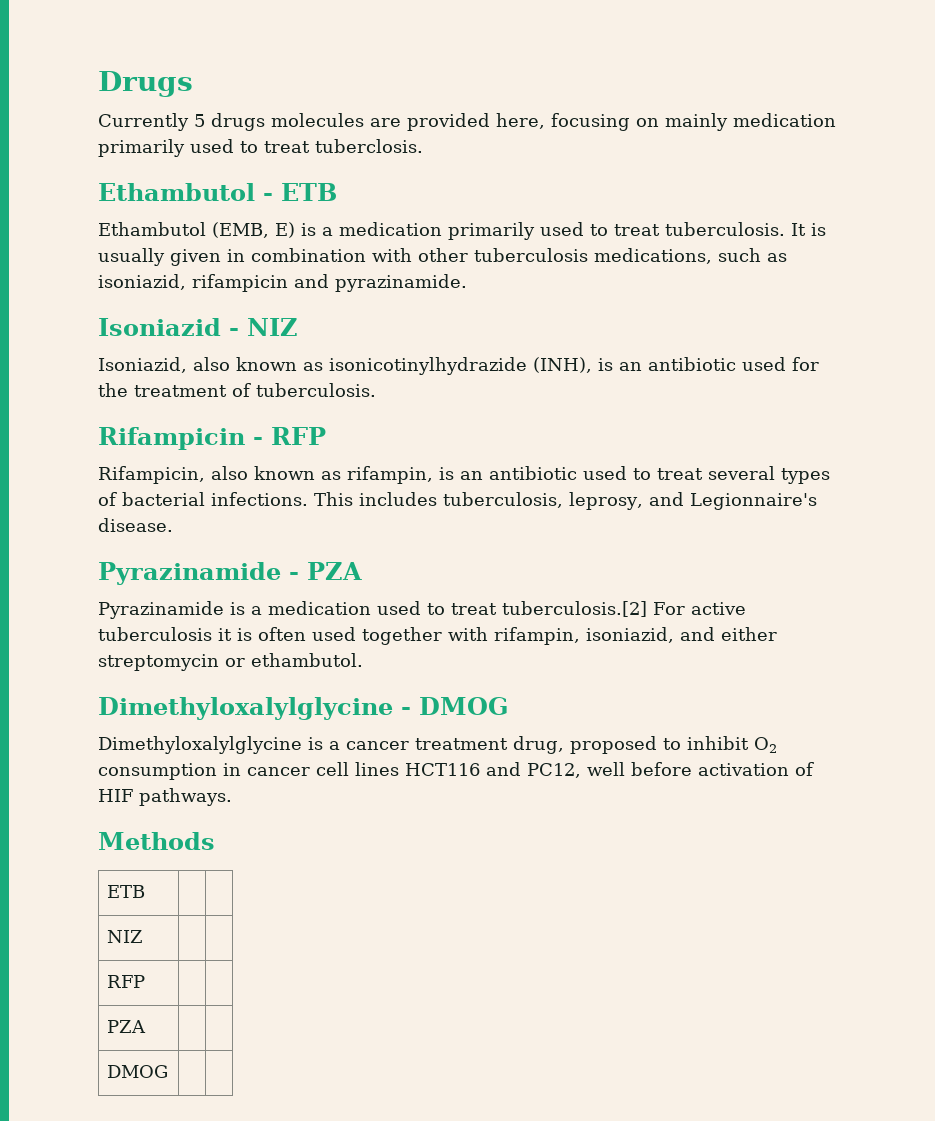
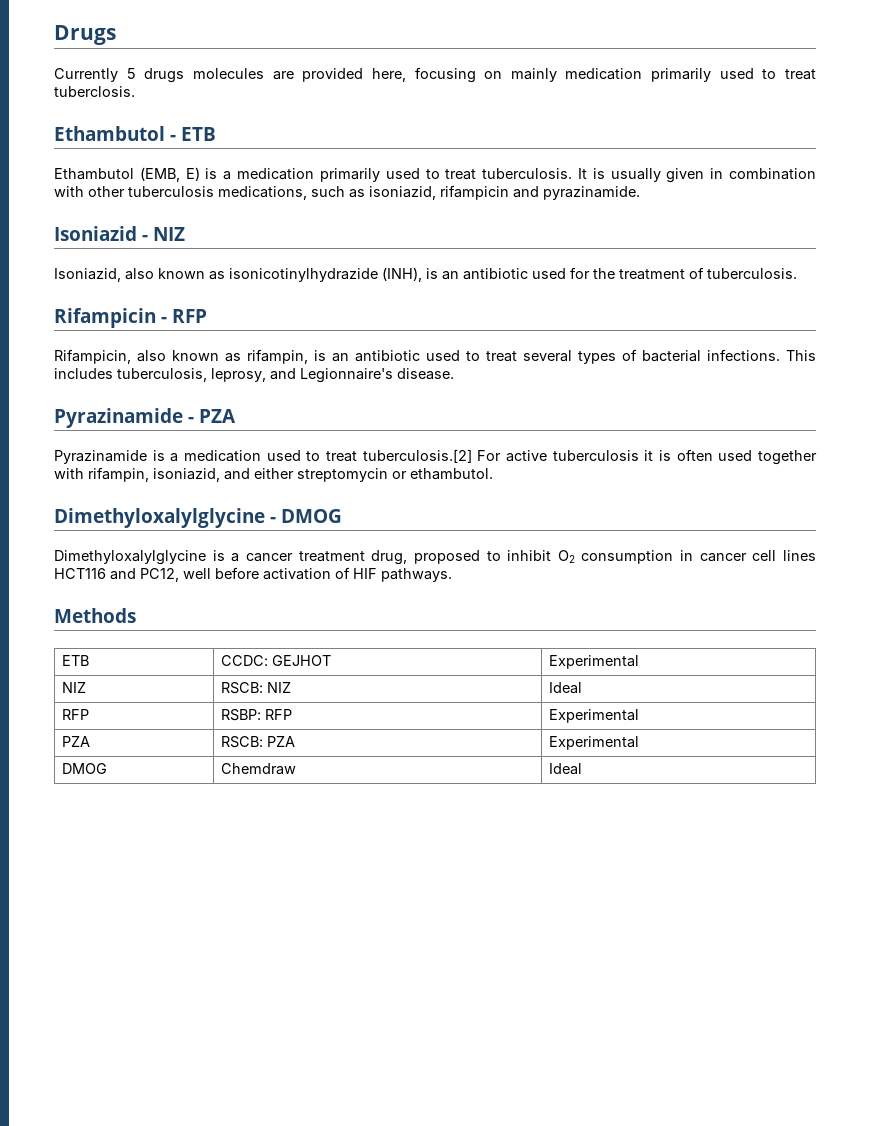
[107,930,144,943] [107,975,146,988] [107,1020,147,1033] | // NIZ | | // RFP | | // PZA | | -> [221,655,332,666] [549,655,640,669] [62,682,87,693] [221,682,292,694] [549,682,583,694] [62,709,90,720] [221,709,293,721] [549,709,640,723] [62,736,91,747] [221,736,296,748] [549,736,640,750] CCDC: GEJHOT | Experimental // NIZ | RSCB: NIZ | Ideal // RFP | RSBP: RFP | Experimental // PZA | RSCB: PZA | Experimental
(169, 1071) | -> [221,763,297,775] [549,763,583,775] Chemdraw | Ideal

